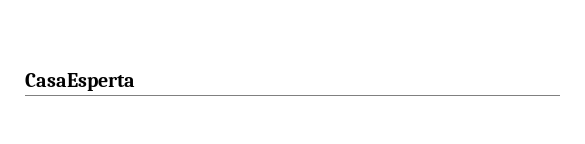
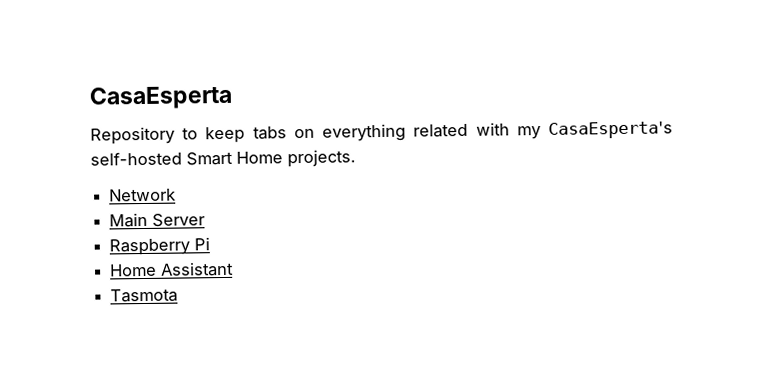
(135, 82) none -> [90,121,673,145] [90,149,356,168] [109,188,177,202] [109,212,206,228] [109,237,211,256] [110,261,235,277] [110,288,179,303] // Repository to keep tabs on everything related with my CasaEsperta's self-hosted Smart Home projects. // Network // Main Server // Raspberry Pi // Home Assistant // Tasmota

